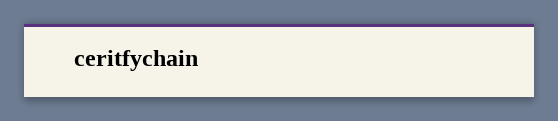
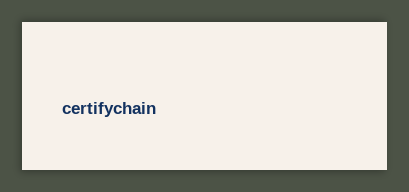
[74,50,198,71] ceritfychain -> [62,102,156,117] certifychain

